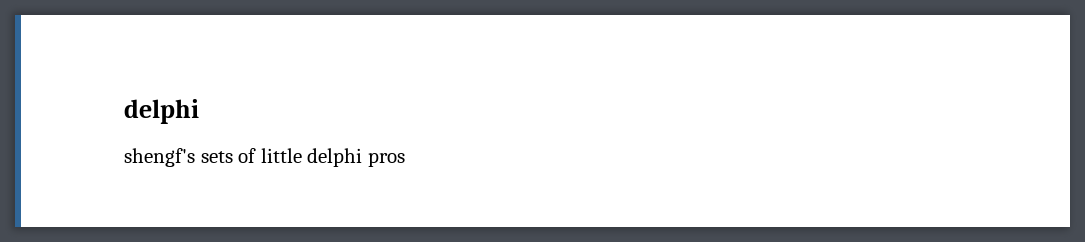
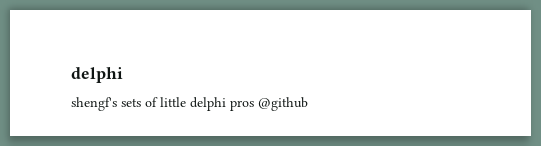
(405, 159) none -> [258,97,308,111] @github

